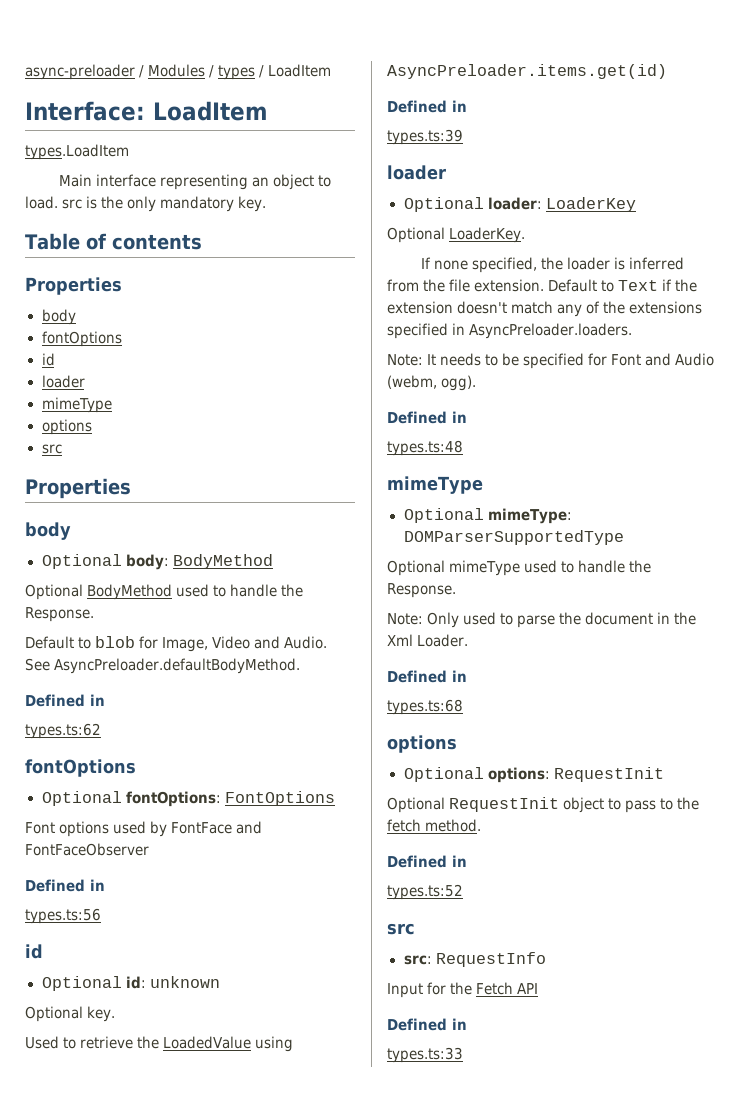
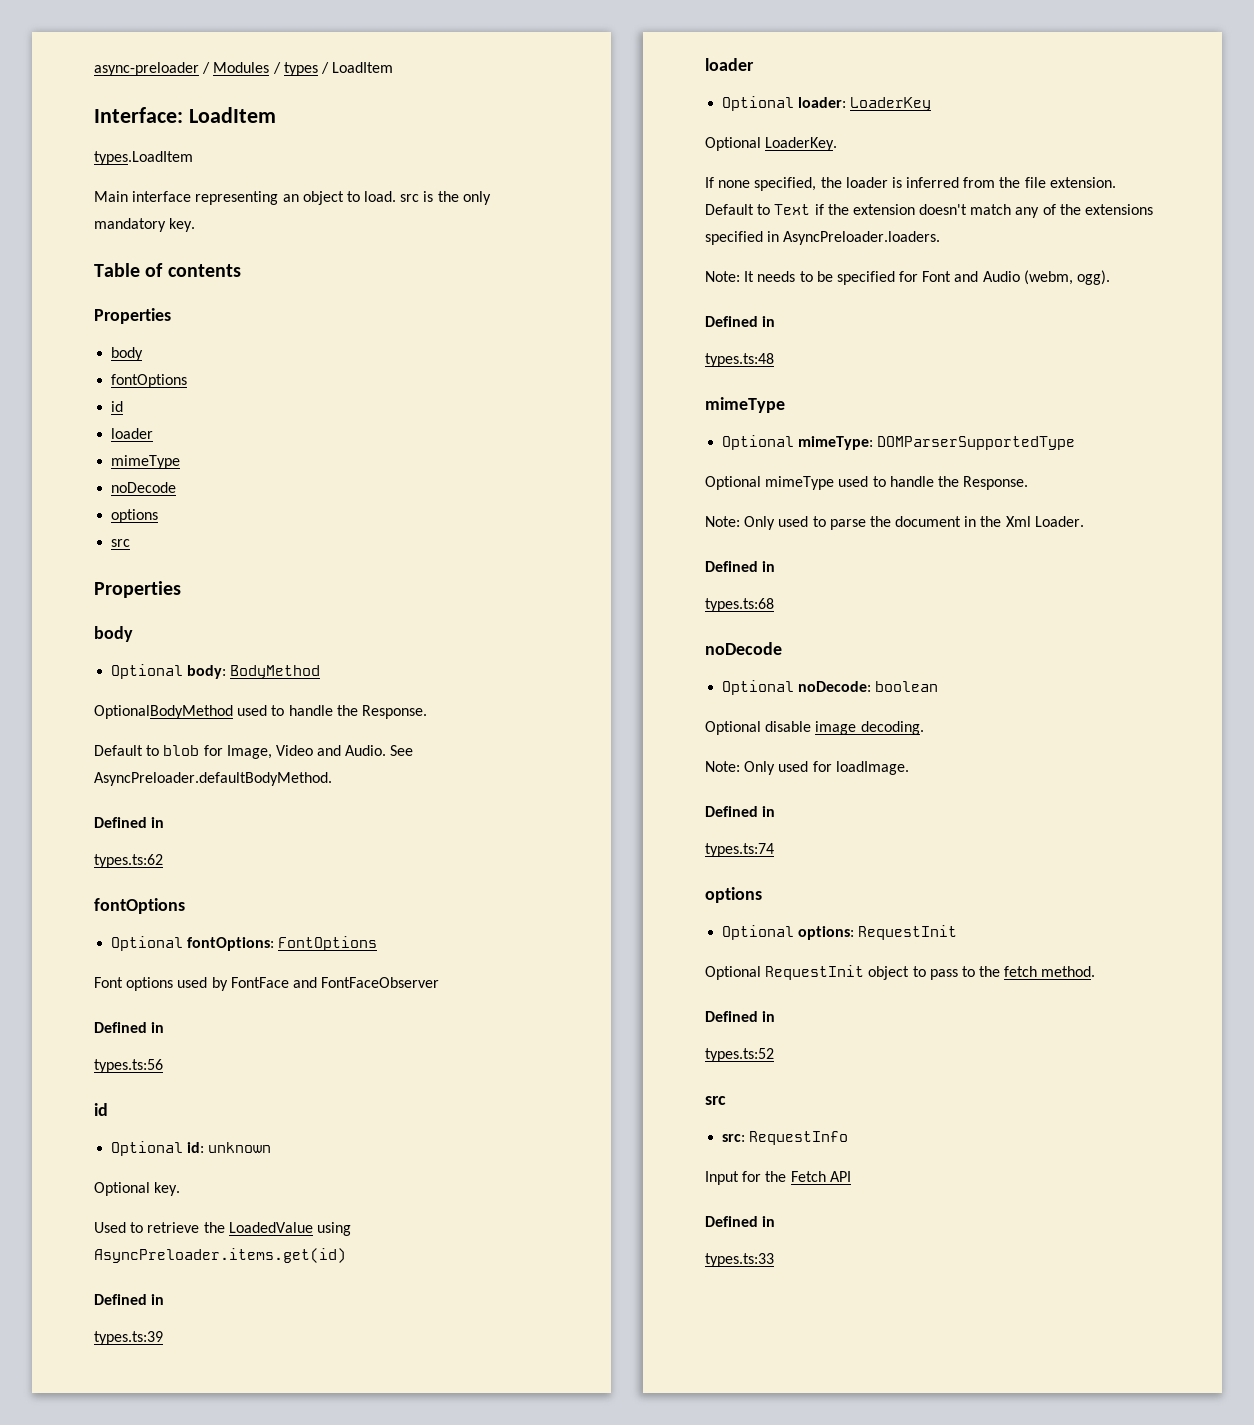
(113, 405) none -> [111,482,177,493] // noDecode
[25,584,173,600] Optional BodyMethod -> [94,705,233,719] OptionalBodyMethod
(463, 707) none -> [705,642,782,655] [722,680,939,695] [705,721,924,735] [705,761,909,775] [705,806,776,817] [705,843,774,857] // noDecode // Optional noDecode: boolean // Optional disable image decoding. // Note: Only used for loadImage. // Defined in // types.ts:74

